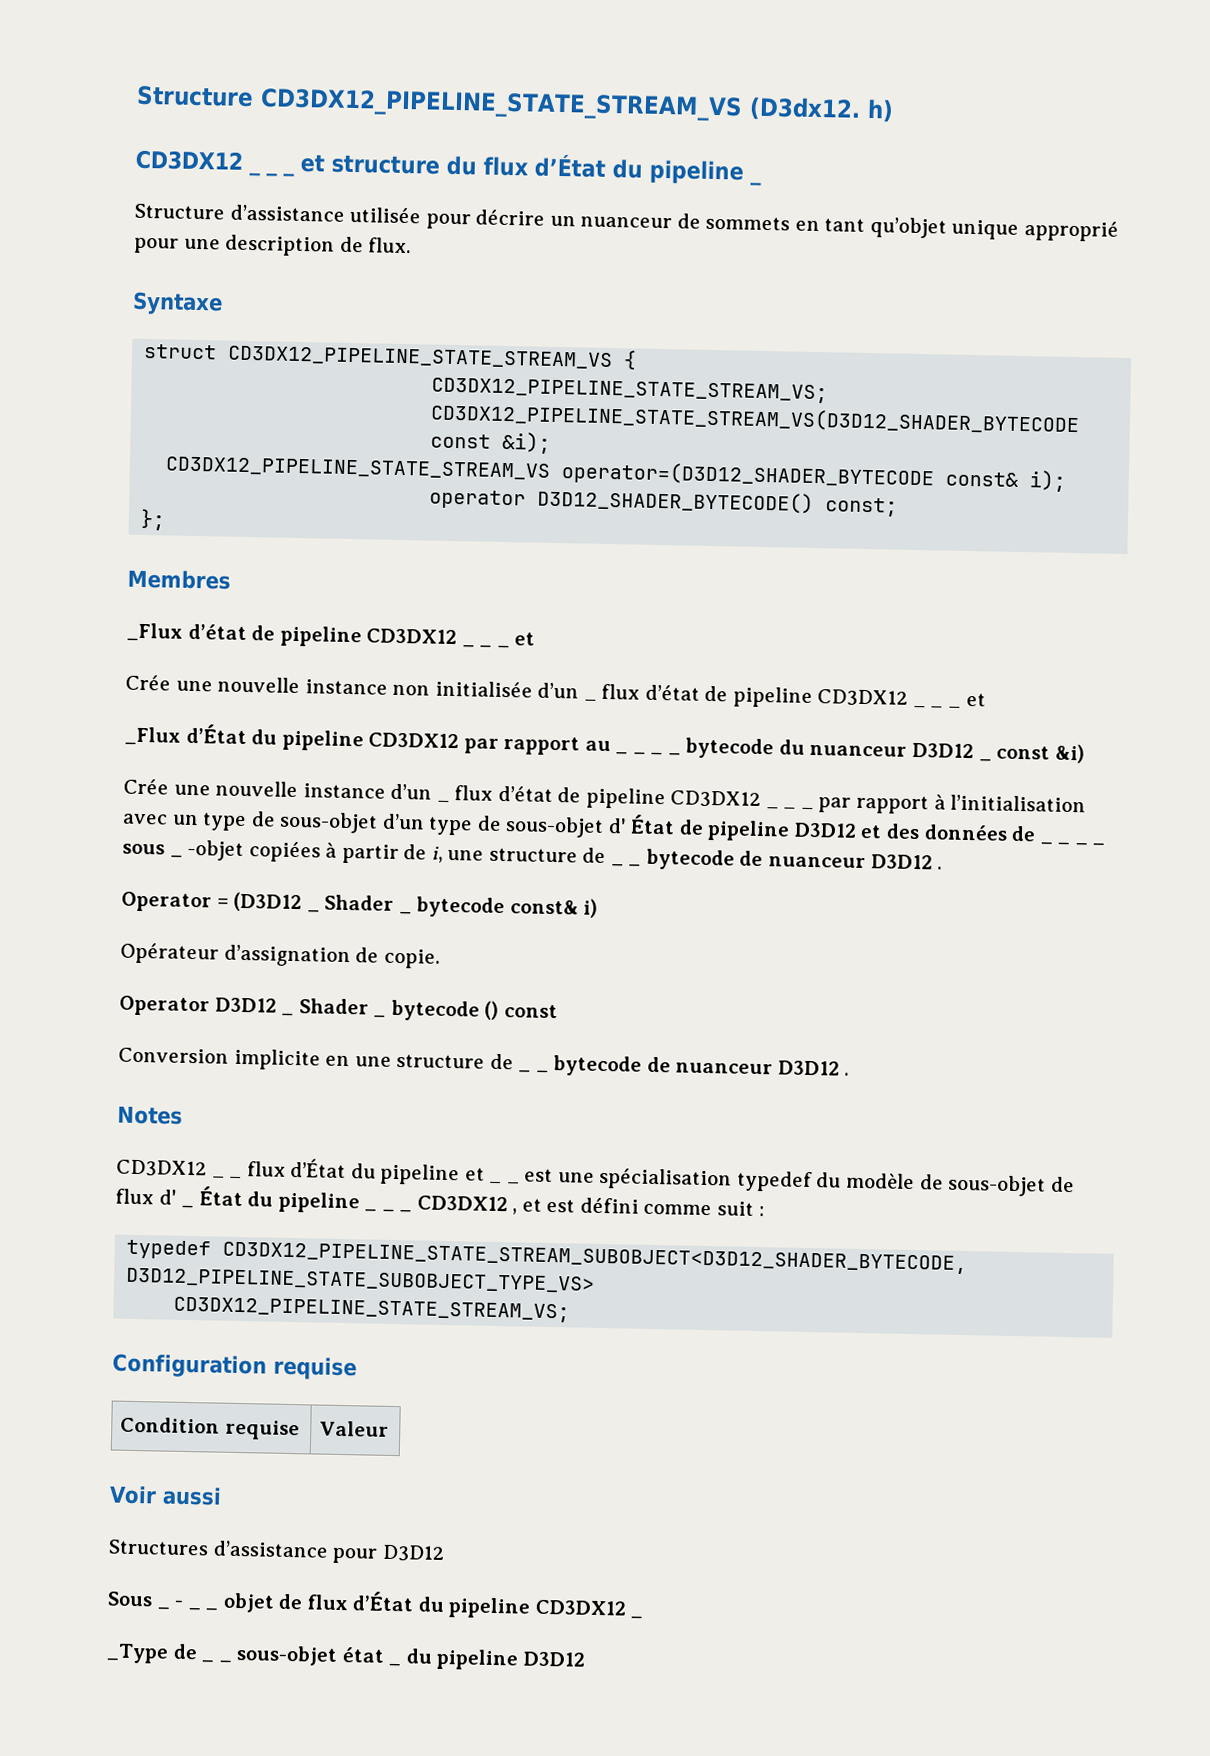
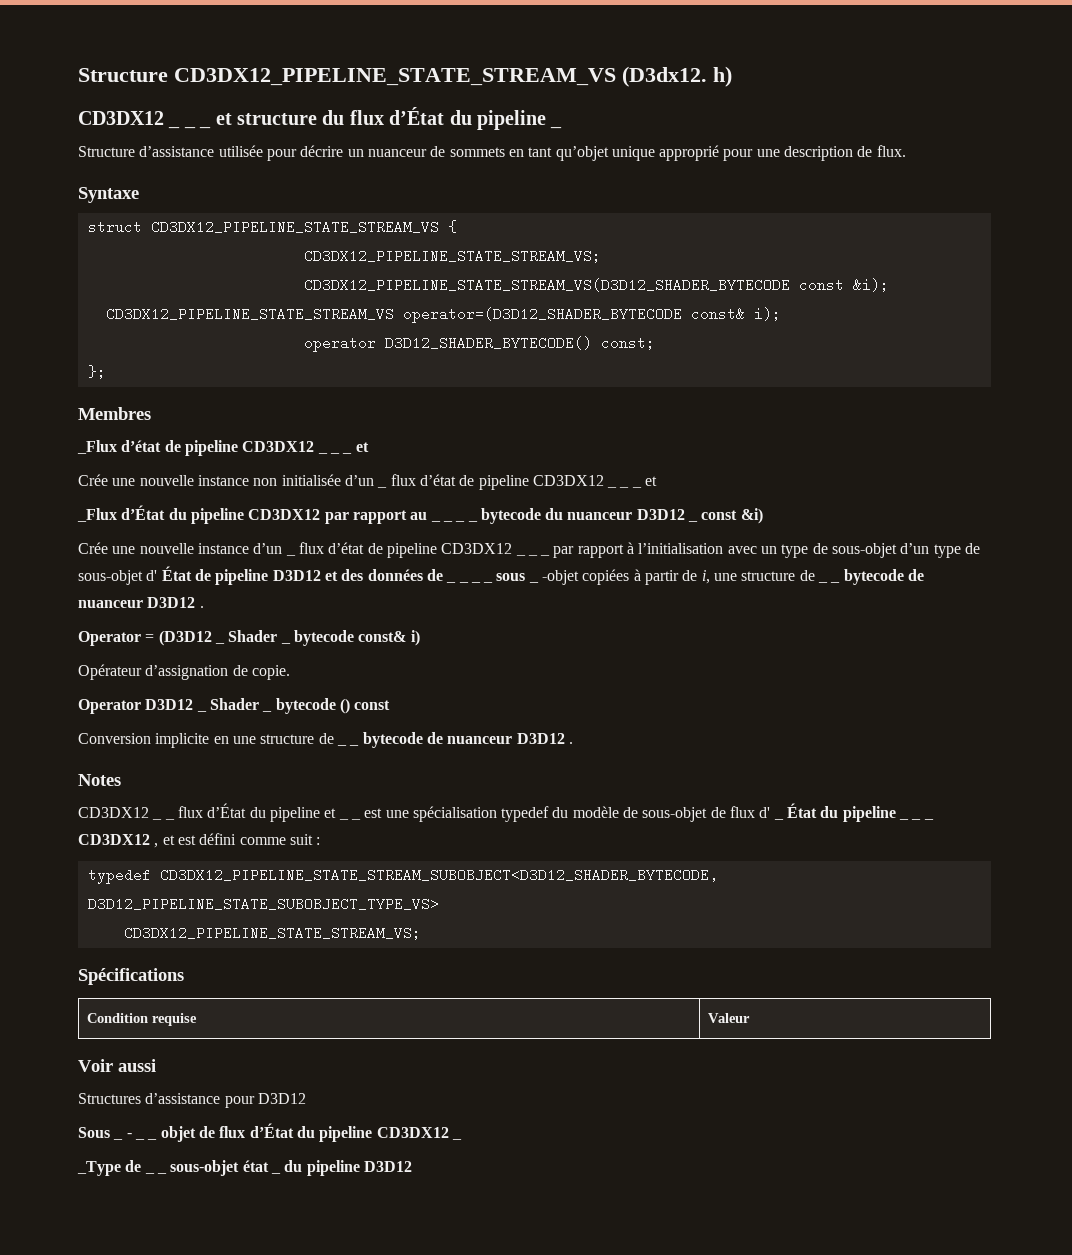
[112,1353,357,1381] Configuration requise -> [78,968,184,985] Spécifications

